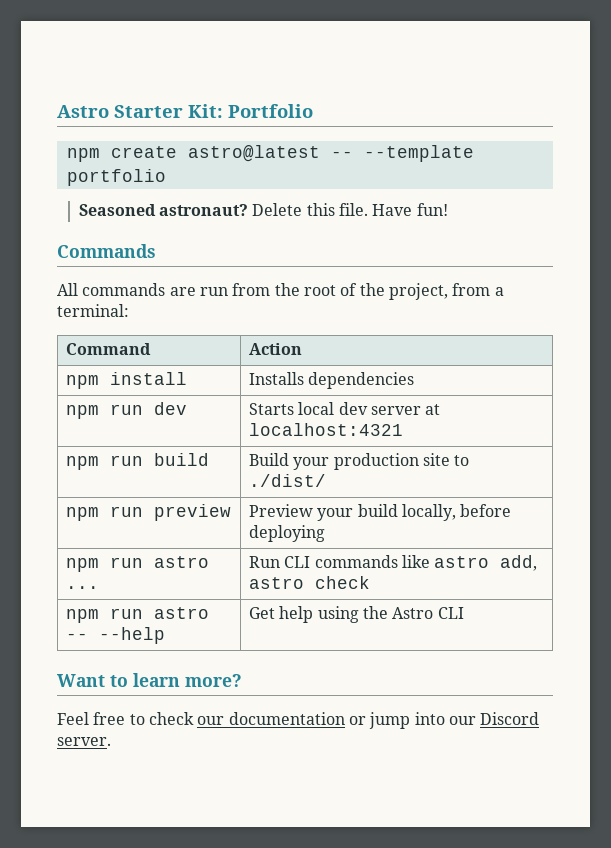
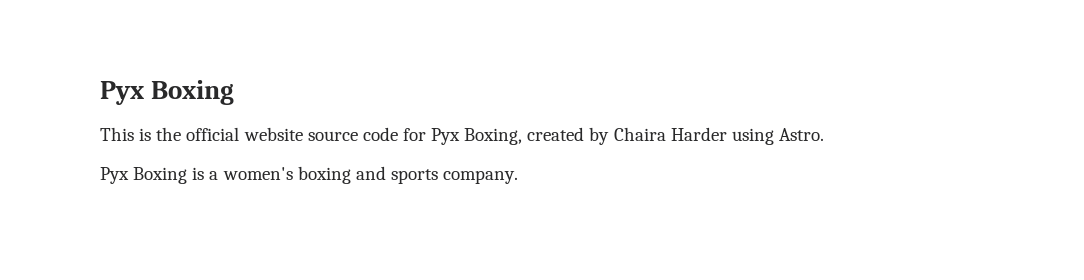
[57,104,313,118] [66,145,474,162] [66,169,166,186] [78,203,448,216] [57,244,156,258] [57,283,504,300] [57,304,129,317] [65,343,151,355] [248,343,302,355] [65,372,187,389] [248,372,415,389] [65,402,187,419] [248,402,441,415] [248,423,403,436] [65,453,209,470] [248,453,470,470] [248,474,326,487] [65,504,231,521] [248,504,512,521] [248,525,325,542] [65,556,209,572] [65,586,99,589] [248,555,538,571] [248,576,370,589] [65,607,209,623] [65,627,165,644] [248,606,464,623] [57,673,242,687] [57,712,540,729] [57,737,111,746] Astro Starter Kit: Portfolio // npm create astro@latest -- --template portfolio // Seasoned astronaut? Delete this file. Have fun! // Commands // All commands are run from the root of the project, from a terminal: // Command | Action // npm install | Installs dependencies // npm run dev | Starts local dev server at localhost:4321 // npm run build | Build your production site to ./dist/ // npm run preview | Preview your build locally, before deploying // npm run astro ... | Run CLI commands like astro add, astro check // npm run astro -- --help | Get help using the Astro CLI // Want to learn more? // Feel free to check our documentation or jump into our Discord server. -> [100,80,235,105] [100,127,824,145] [100,166,519,184] Pyx Boxing // This is the official website source code for Pyx Boxing, created by Chaira Harder using Astro. // Pyx Boxing is a women's boxing and sports company.

